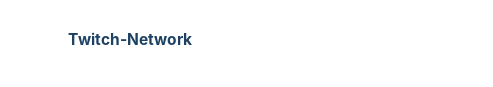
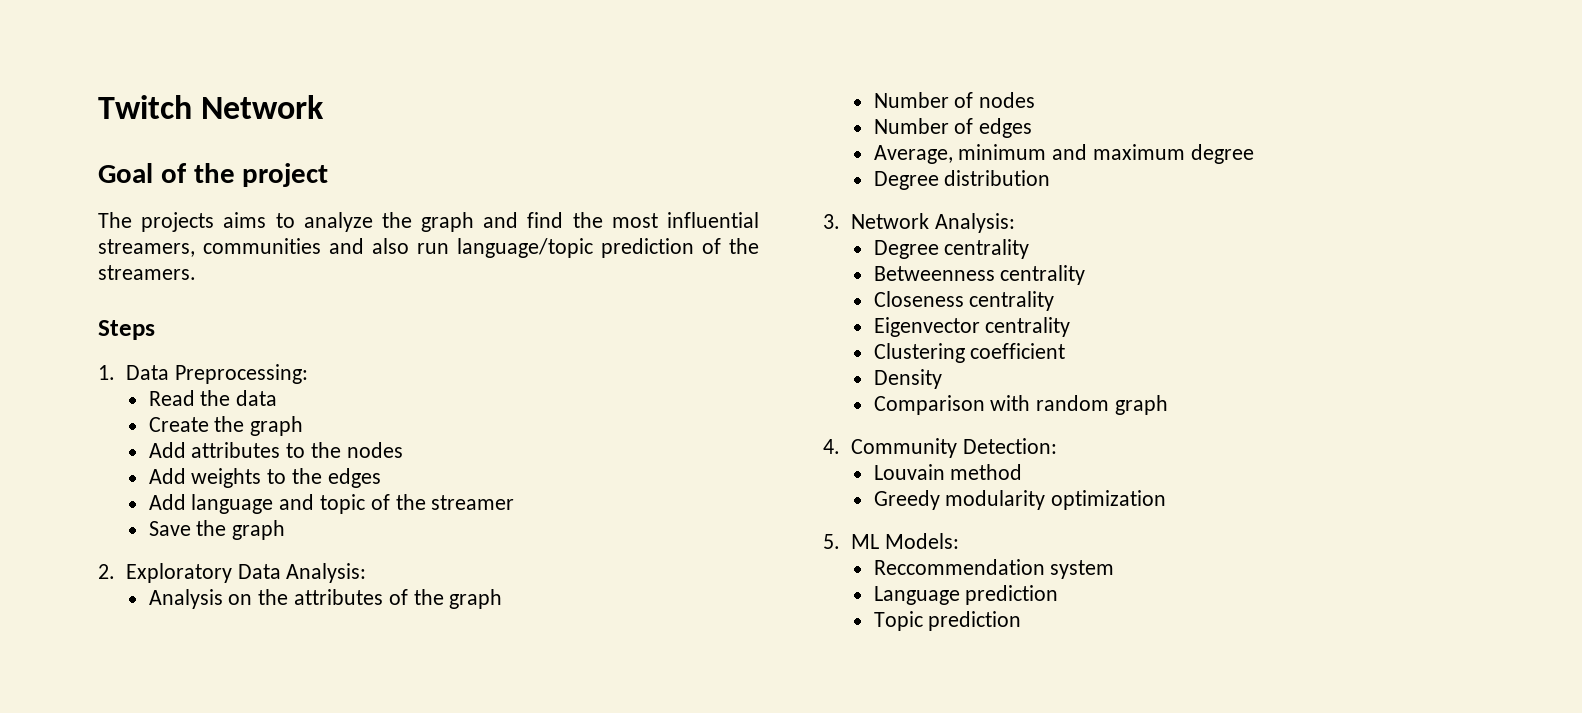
[68,32,192,45] Twitch-Network -> [98,95,325,119] [98,163,329,187] [98,212,759,232] [98,238,759,258] [98,265,196,280] [98,320,155,340] [98,364,308,384] [148,390,278,406] [148,416,304,436] [148,442,403,458] [148,468,381,488] [148,494,515,514] [148,520,286,540] [98,563,367,583] [148,589,503,609] [873,92,1036,108] [873,118,1033,138] [873,144,1254,164] [873,170,1051,190] [823,213,1015,233] [873,239,1030,259] [873,265,1086,285] [873,291,1055,311] [873,317,1071,337] [873,343,1066,363] [873,369,942,389] [873,395,1168,415] [823,438,1057,458] [873,464,1023,480] [873,490,1167,510] [823,533,959,549] [873,559,1115,579] [873,585,1059,605] [873,611,1022,631] Twitch Network // Goal of the project // The projects aims to analyze the graph and find the most influential streamers, communities and also run language/topic prediction of the streamers. // Steps // 1. Data Preprocessing: // Read the data // Create the graph // Add attributes to the nodes // Add weights to the edges // Add language and topic of the streamer // Save the graph // 2. Exploratory Data Analysis: // Analysis on the attributes of the graph // Number of nodes // Number of edges // Average, minimum and maximum degree // Degree distribution // 3. Network Analysis: // Degree centrality // Betweenness centrality // Closeness centrality // Eigenvector centrality // Clustering coefficient // Density // Comparison with random graph // 4. Community Detection: // Louvain method // Greedy modularity optimization // 5. ML Models: // Reccommendation system // Language prediction // Topic prediction

